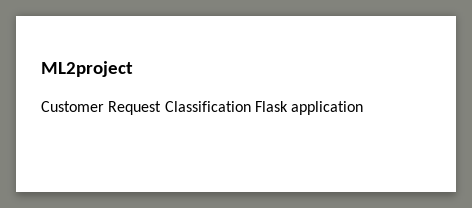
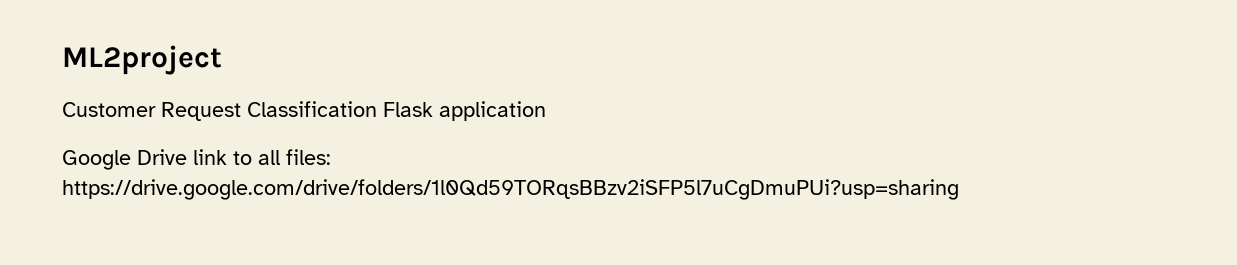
(364, 108) none -> [62,149,331,170] [62,179,959,200] // Google Drive link to all files: https://drive.google.com/drive/folders/1l0Qd59TORqsBBzv2iSFP5l7uCgDmuPUi?usp=sharing

